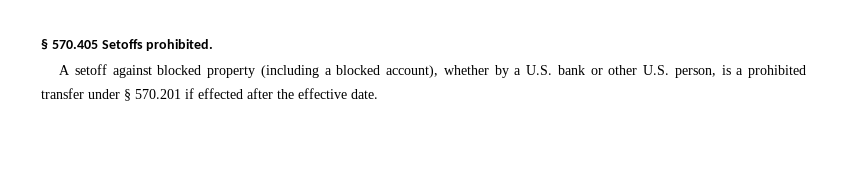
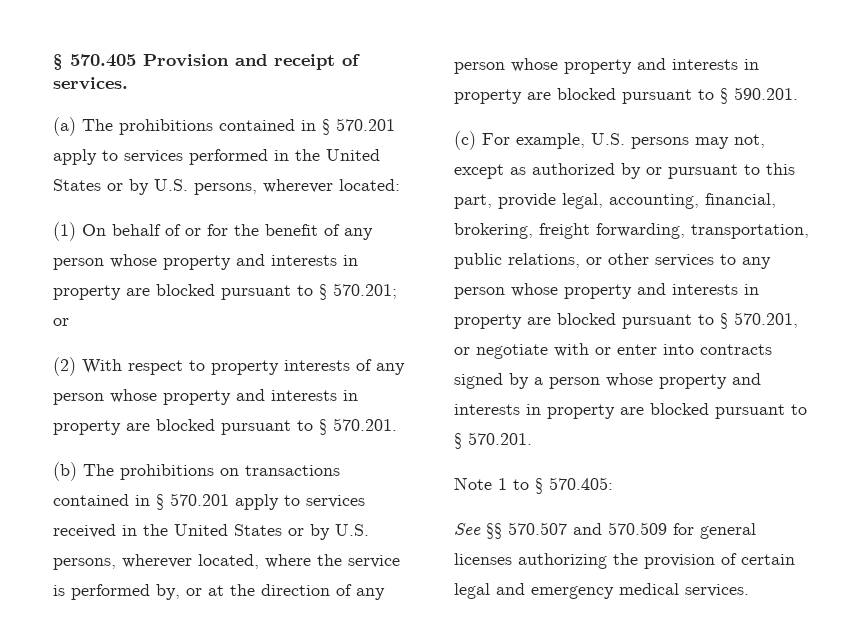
[101,39,214,51] [59,64,806,78] [41,88,378,101] Setoffs prohibited. // A setoff against blocked property (including a blocked account), whether by a U.S. bank or other U.S. person, is a prohibited transfer under § 570.201 if effected after the effective date. -> [143,54,360,70] [53,77,128,90] [53,117,395,136] [53,149,380,165] [53,179,400,195] [53,222,373,241] [53,254,358,270] [53,283,397,300] [53,318,69,326] [53,357,405,376] [53,389,358,405] [53,418,397,435] [53,462,340,481] [53,493,365,510] [53,524,369,540] [53,554,400,570] [53,584,385,600] [454,58,759,74] [454,87,798,104] [454,131,765,150] [454,163,795,179] [454,193,776,209] [454,223,809,239] [454,253,771,269] [454,283,759,299] [454,312,798,329] [454,343,772,359] [454,373,761,389] [454,403,807,419] [454,432,532,449] [454,477,613,494] [454,522,756,539] [454,553,795,569] [454,583,749,599] Provision and receipt of services. // (a) The prohibitions contained in § 570.201 apply to services performed in the United States or by U.S. persons, wherever located: // (1) On behalf of or for the benefit of any person whose property and interests in property are blocked pursuant to § 570.201; or // (2) With respect to property interests of any person whose property and interests in property are blocked pursuant to § 570.201. // (b) The prohibitions on transactions contained in § 570.201 apply to services received in the United States or by U.S. persons, wherever located, where the service is performed by, or at the direction of any person whose property and interests in property are blocked pursuant to § 590.201. // (c) For example, U.S. persons may not, except as authorized by or pursuant to this part, provide legal, accounting, financial, brokering, freight forwarding, transportation, public relations, or other services to any person whose property and interests in property are blocked pursuant to § 570.201, or negotiate with or enter into contracts signed by a person whose property and interests in property are blocked pursuant to § 570.201. // Note 1 to § 570.405: // See §§ 570.507 and 570.509 for general licenses authorizing the provision of certain legal and emergency medical services.

